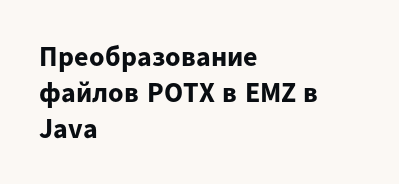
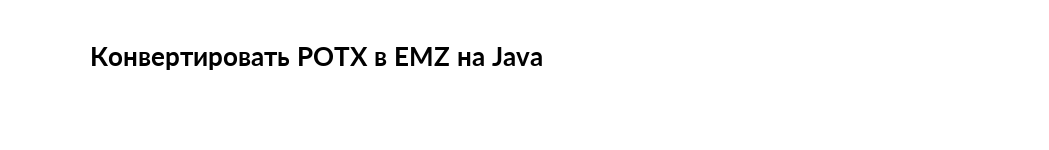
[39,44,258,72] [39,81,139,108] Преобразование файлов -> [90,47,290,70] Конвертировать
[303,88,319,102] в -> [457,52,486,66] на

